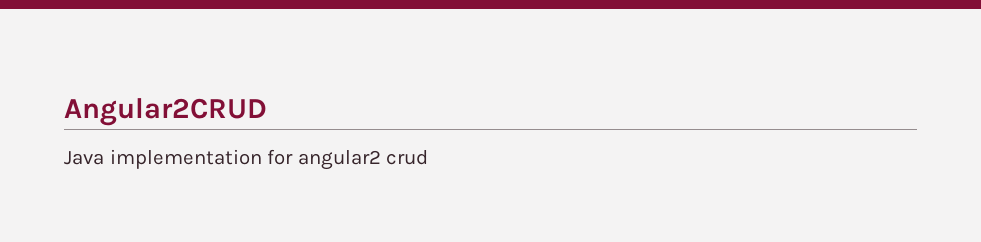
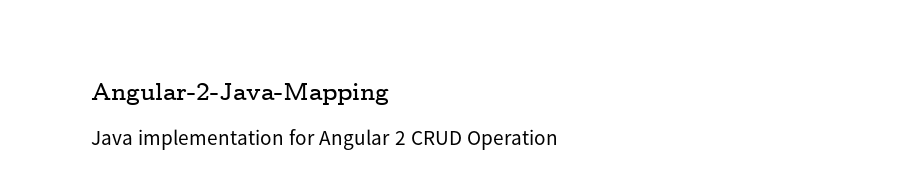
[64,98,267,126] Angular2CRUD -> [91,82,389,105] Angular-2-Java-Mapping
[297,150,429,170] angular2 crud -> [319,129,558,150] Angular 2 CRUD Operation

